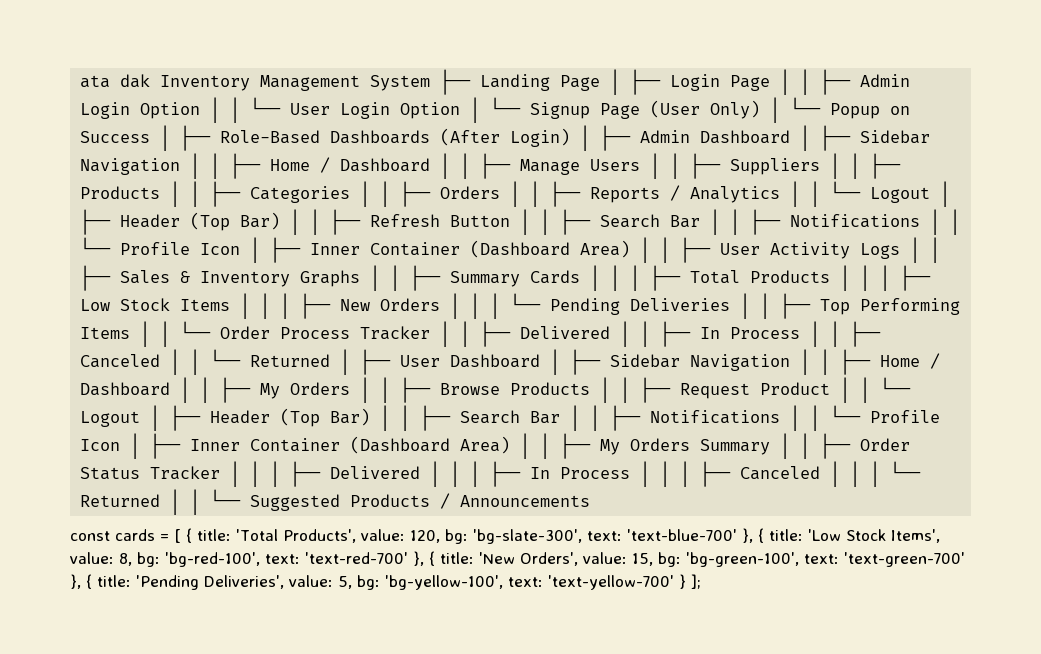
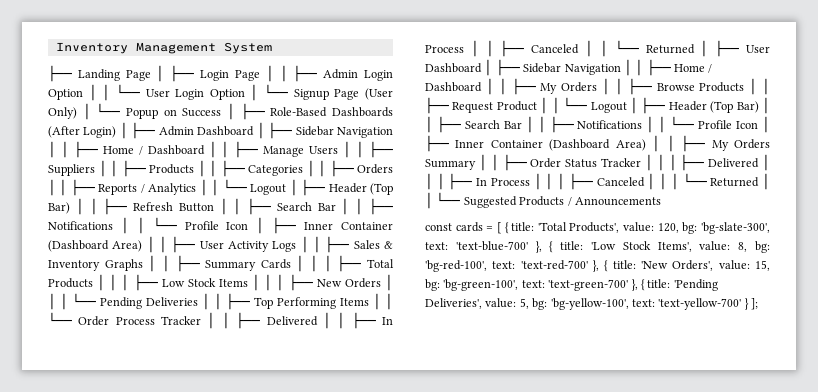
[80,74,151,88] ata dak -> (55, 48) none
(431, 83) none -> (272, 48) //

